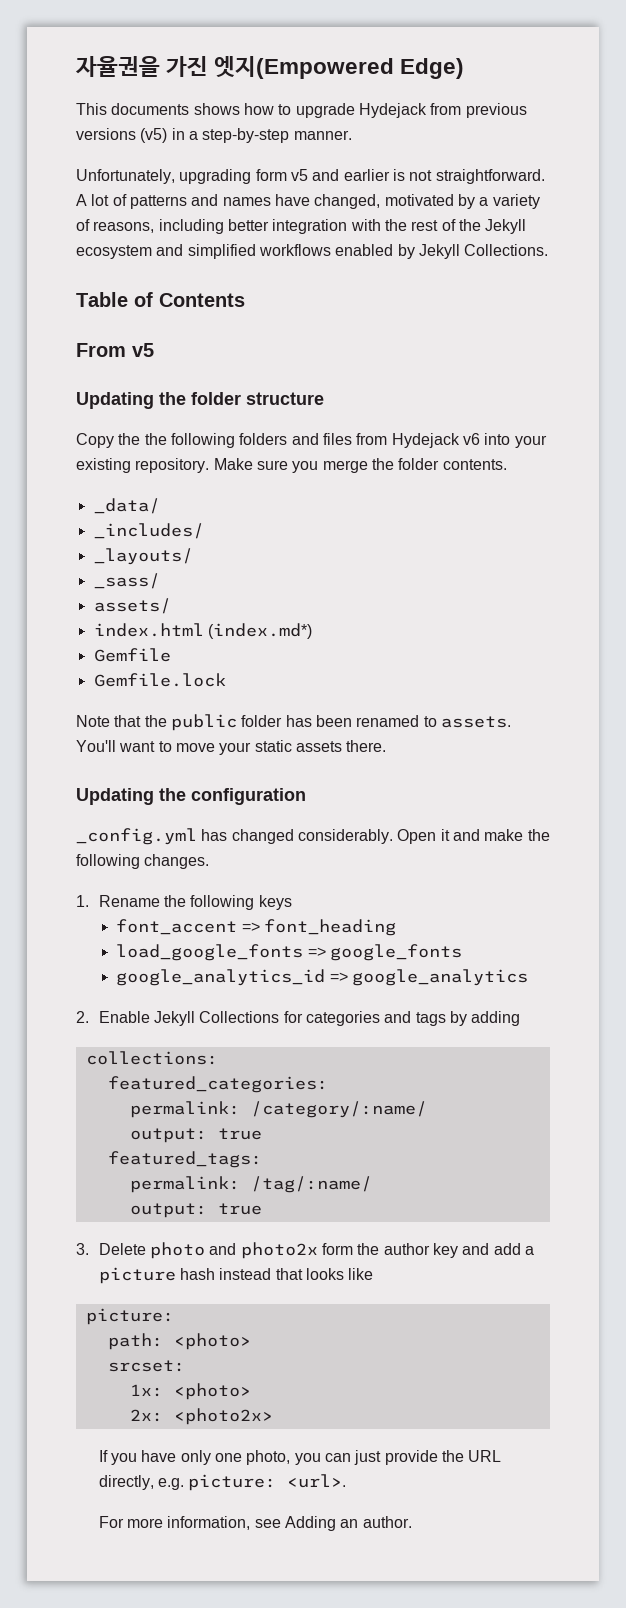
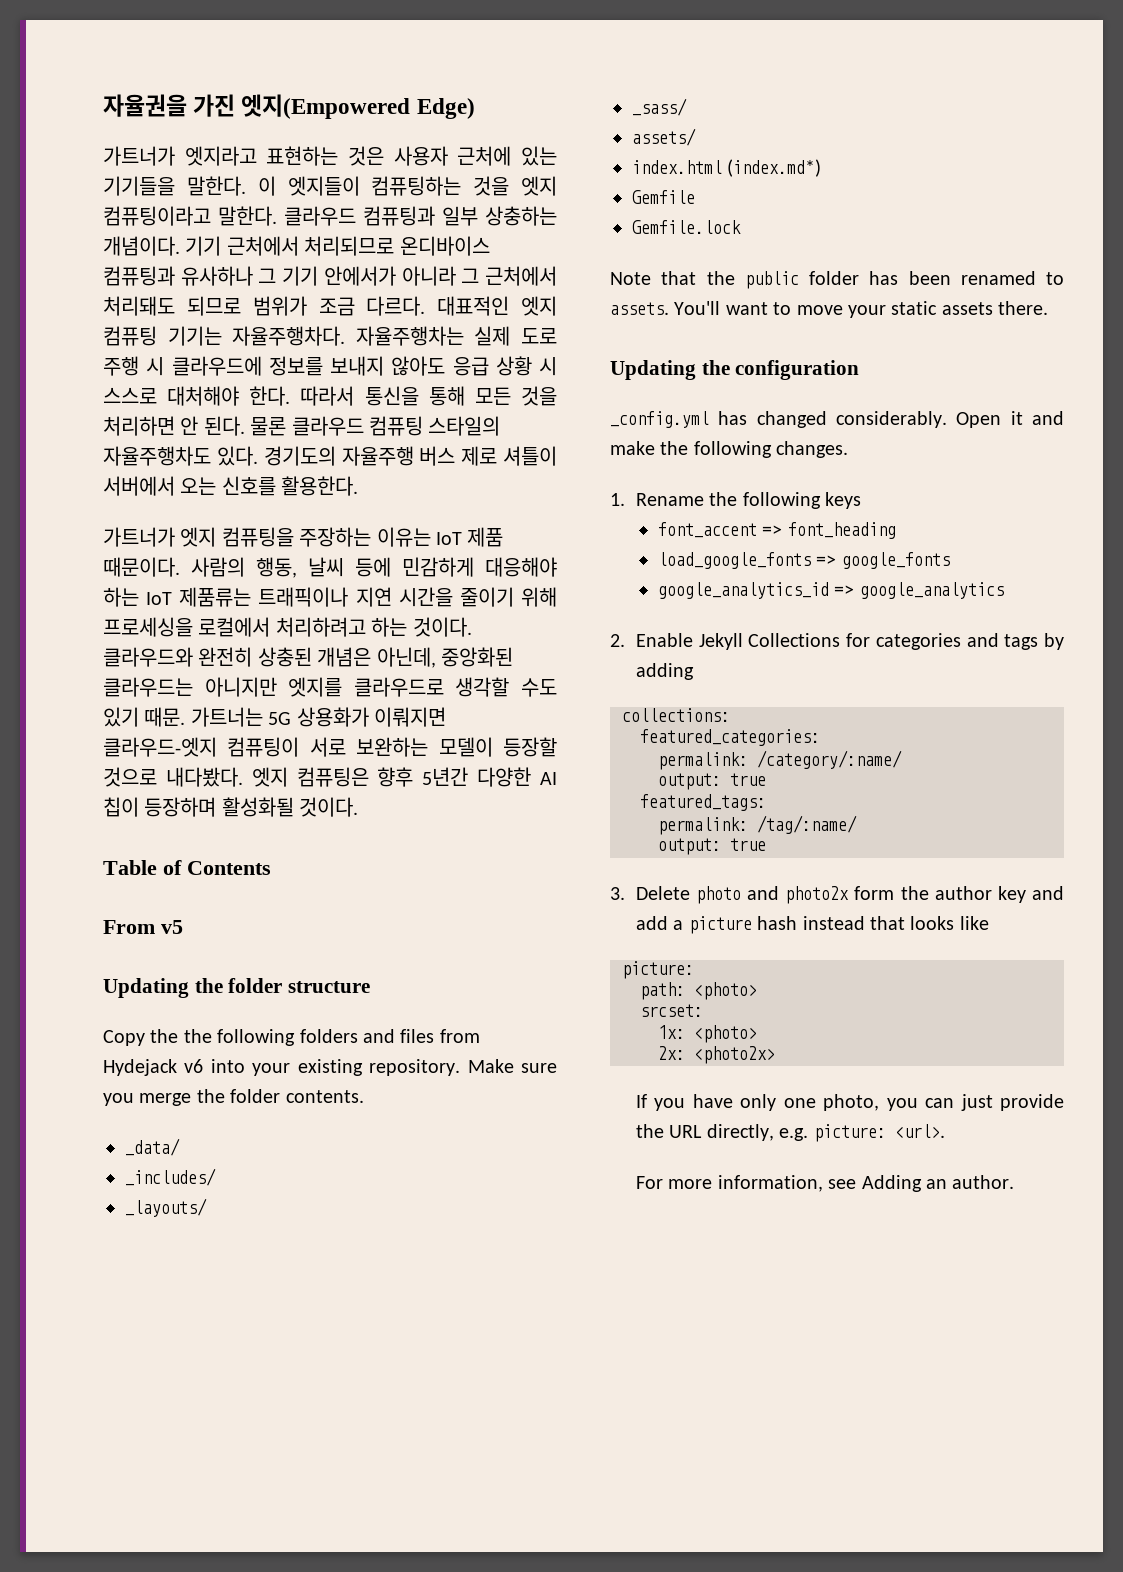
[76,103,527,118] [76,128,352,143] [76,169,545,184] [76,194,540,209] [76,219,527,234] [76,244,549,259] This documents shows how to upgrade Hydejack from previous versions (v5) in a step-by-step manner. // Unfortunately, upgrading form v5 and earlier is not straightforward. A lot of patterns and names have changed, motivated by a variety of reasons, including better integration with the rest of the Jekyll ecosystem and simplified workflows enabled by Jekyll Collections. -> [103,146,558,166] [103,176,557,196] [103,206,557,226] [103,236,490,256] [103,266,557,286] [103,296,557,316] [103,326,557,346] [103,356,557,376] [103,386,557,406] [103,416,501,436] [103,446,557,466] [103,476,359,496] [103,527,504,547] [103,557,557,578] [103,587,557,607] [103,617,472,637] [103,647,513,668] [103,677,557,697] [103,707,446,727] [103,737,557,757] [103,767,557,787] [103,797,359,817] 가트너가 엣지라고 표현하는 것은 사용자 근처에 있는 기기들을 말한다. 이 엣지들이 컴퓨팅하는 것을 엣지 컴퓨팅이라고 말한다. 클라우드 컴퓨팅과 일부 상충하는 개념이다. 기기 근처에서 처리되므로 온디바이스 컴퓨팅과 유사하나 그 기기 안에서가 아니라 그 근처에서 처리돼도 되므로 범위가 조금 다르다. 대표적인 엣지 컴퓨팅 기기는 자율주행차다. 자율주행차는 실제 도로 주행 시 클라우드에 정보를 보내지 않아도 응급 상황 시 스스로 대처해야 한다. 따라서 통신을 통해 모든 것을 처리하면 안 된다. 물론 클라우드 컴퓨팅 스타일의 자율주행차도 있다. 경기도의 자율주행 버스 제로 셔틀이 서버에서 오는 신호를 활용한다. // 가트너가 엣지 컴퓨팅을 주장하는 이유는 IoT 제품 때문이다. 사람의 행동, 날씨 등에 민감하게 대응해야 하는 IoT 제품류는 트래픽이나 지연 시간을 줄이기 위해 프로세싱을 로컬에서 처리하려고 하는 것이다. 클라우드와 완전히 상충된 개념은 아닌데, 중앙화된 클라우드는 아니지만 엣지를 클라우드로 생각할 수도 있기 때문. 가트너는 5G 상용화가 이뤄지면 클라우드-엣지 컴퓨팅이 서로 보완하는 모델이 등장할 것으로 내다봤다. 엣지 컴퓨팅은 향후 5년간 다양한 AI 칩이 등장하며 활성화될 것이다.

